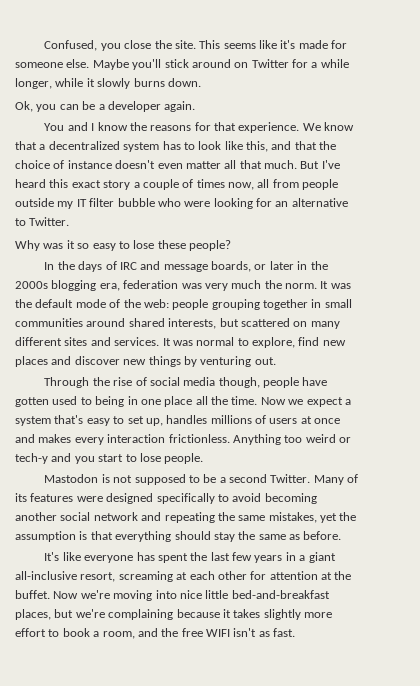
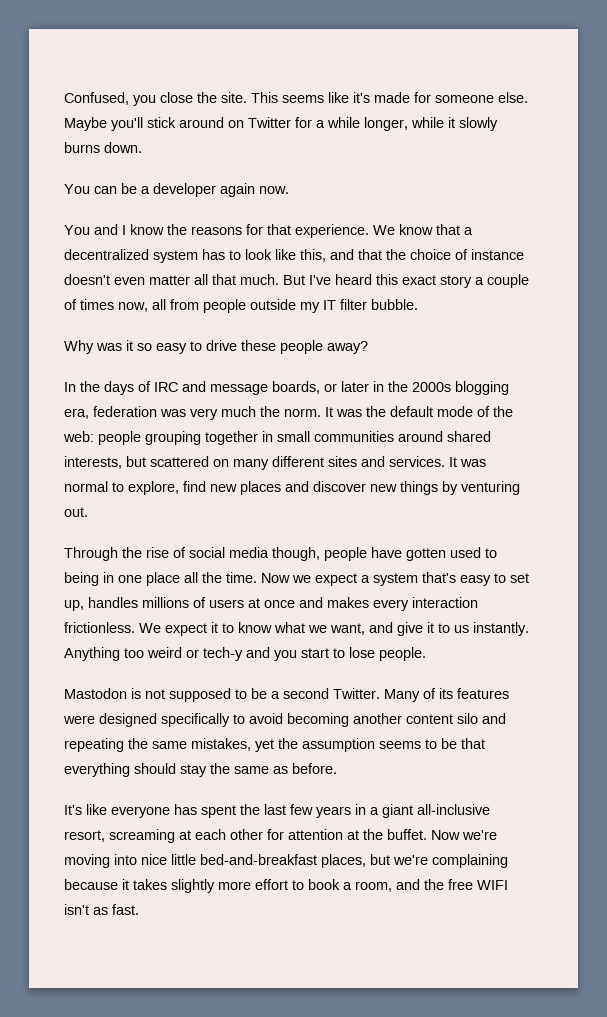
[15,101,57,112] Ok, you -> [64,184,90,194] You
[164,101,196,112] again. -> [220,183,289,197] again now.
[117,198,348,209] [15,217,70,226] bubble who were looking for an alternative to Twitter. -> [371,299,418,310] bubble.
[133,240,231,251] lose these people? -> [206,340,368,354] drive these people away?
(230, 438) none -> [139,622,529,636] We expect it to know what we want, and give it to us instantly.
[60,512,138,521] social network -> [406,713,478,724] content silo
[79,531,88,540] is -> [379,738,457,749] seems to be

